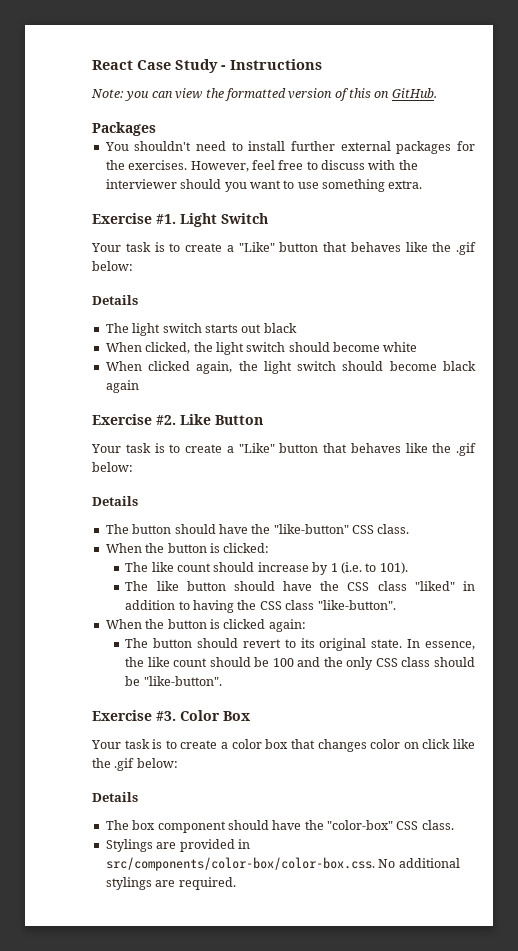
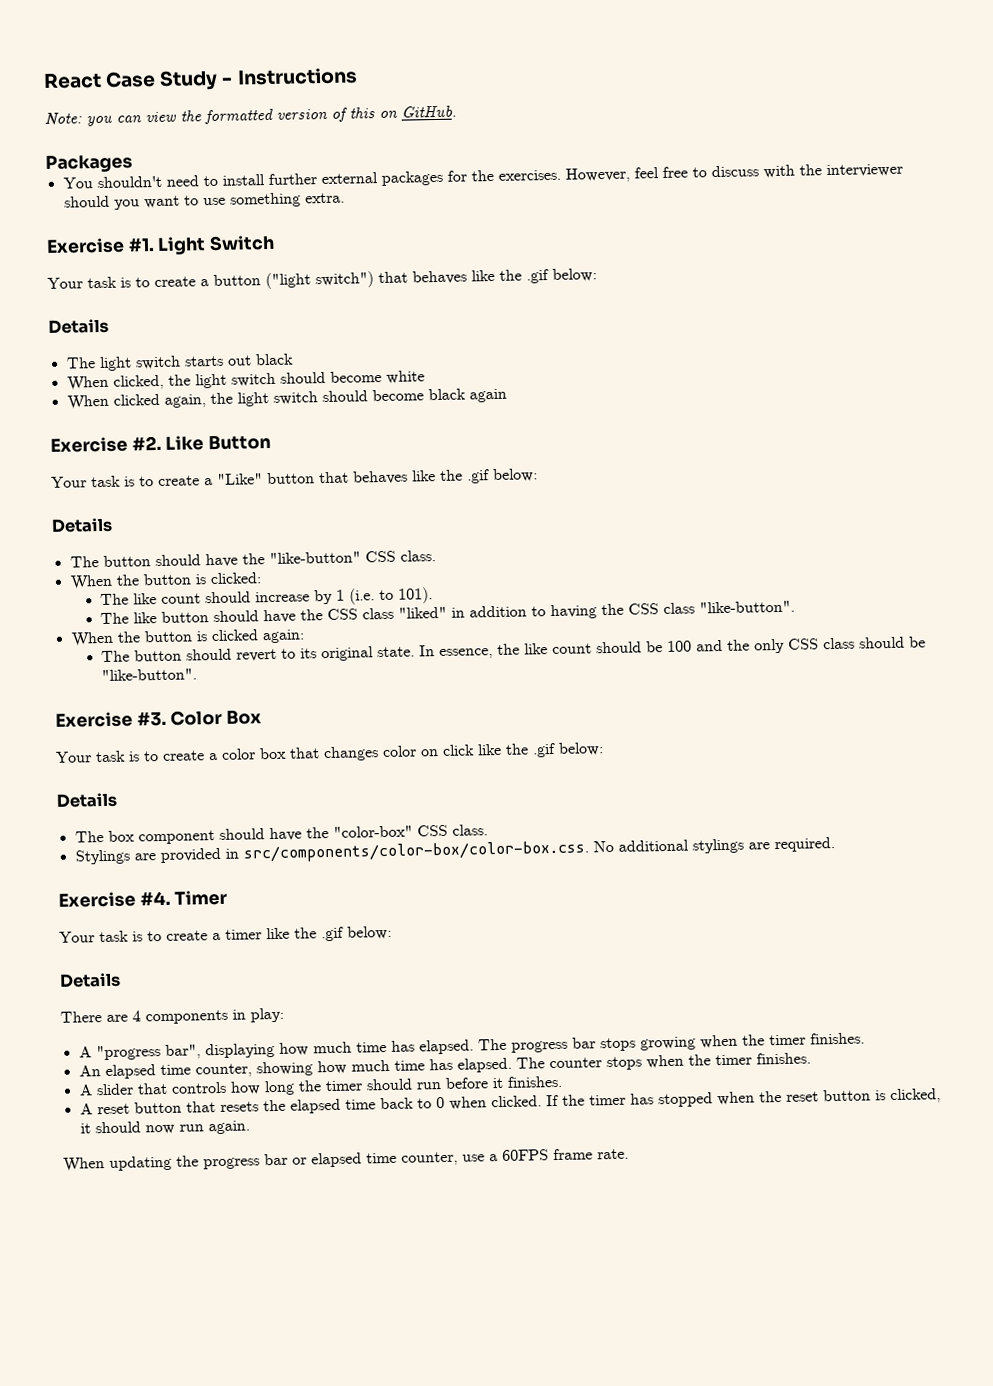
[238,242,319,252] "Like" button -> [213,271,374,290] button ("light switch")
(236, 883) none -> [58,889,229,908] [59,925,392,943] [59,972,121,988] [60,1007,284,1025] [78,1032,865,1061] [78,1052,811,1080] [78,1075,563,1096] [79,1088,941,1115] [79,1120,250,1135] [63,1148,629,1172] // Exercise #4. Timer // Your task is to create a timer like the .gif below: // Details // There are 4 components in play: // A "progress bar", displaying how much time has elapsed. The progress bar stops growing when the timer finishes. // An elapsed time counter, showing how much time has elapsed. The counter stops when the timer finishes. // A slider that controls how long the timer should run before it finishes. // A reset button that resets the elapsed time back to 0 when clicked. If the timer has stopped when the reset button is clicked, it should now run again. // When updating the progress bar or elapsed time counter, use a 60FPS frame rate.

